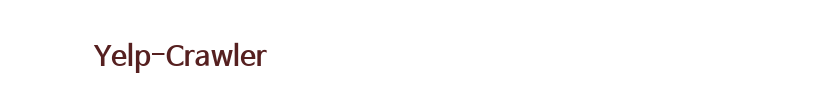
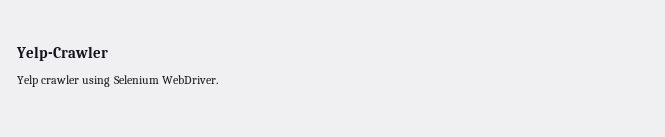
(267, 57) none -> [17,75,218,87] // Yelp crawler using Selenium WebDriver.

